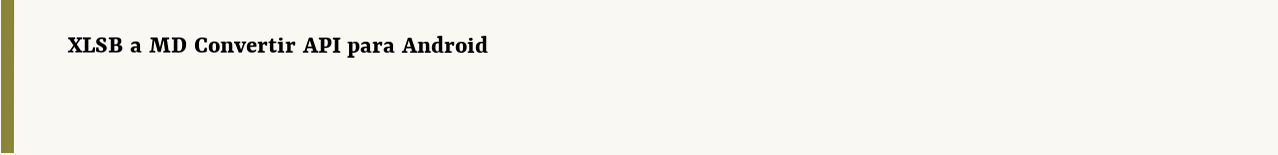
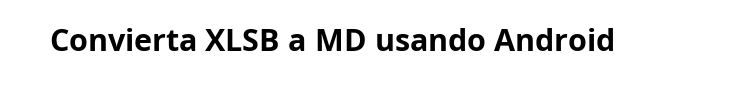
(67, 45) none -> [50,28,197,51] Convierta
[193,37,397,58] Convertir API para -> [374,28,486,51] usando

